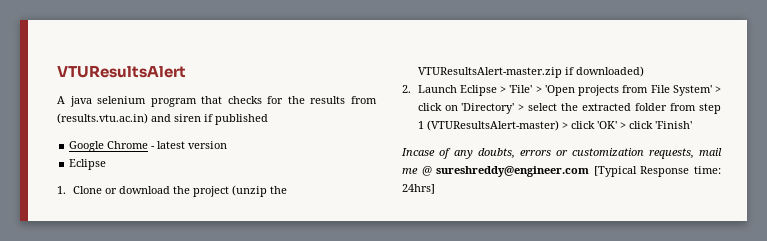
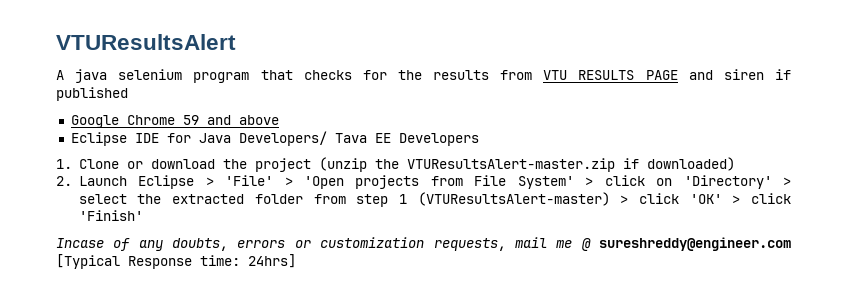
[57,113,148,124] (results.vtu.ac.in) -> [543,70,678,80] VTU RESULTS PAGE
[151,141,228,149] [69,159,107,170] - latest version // Eclipse -> [182,115,279,125] [70,131,479,146] 59 and above // Eclipse IDE for Java Developers/ Tava EE Developers

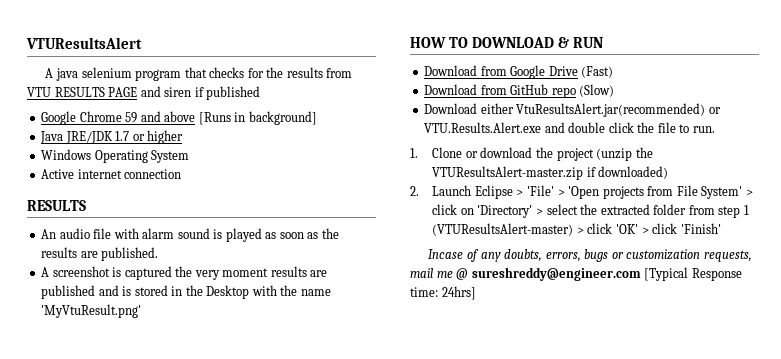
[70,131,479,146] // Eclipse IDE for Java Developers/ Tava EE Developers -> [198,111,317,125] [40,130,184,144] [41,149,190,163] [41,169,182,179] [27,200,86,211] [41,228,339,242] [41,247,159,261] [41,266,328,280] [41,285,331,299] [41,304,142,318] [410,37,603,48] [424,65,614,79] [424,84,615,98] [424,103,721,117] [424,122,715,133] [Runs in background] // Java JRE/JDK 1.7 or higher // Windows Operating System // Active internet connection // RESULTS // An audio file with alarm sound is played as soon as the results are published. // A screenshot is captured the very moment results are published and is stored in the Desktop with the name 'MyVtuResult.png' // HOW TO DOWNLOAD & RUN // Download from Google Drive (Fast) // Download from GitHub repo (Slow) // Download either VtuResultsAlert.jar(recommended) or VTU.Results.Alert.exe and double click the file to run.
[237,240,286,248] errors -> [545,249,609,262] errors, bugs

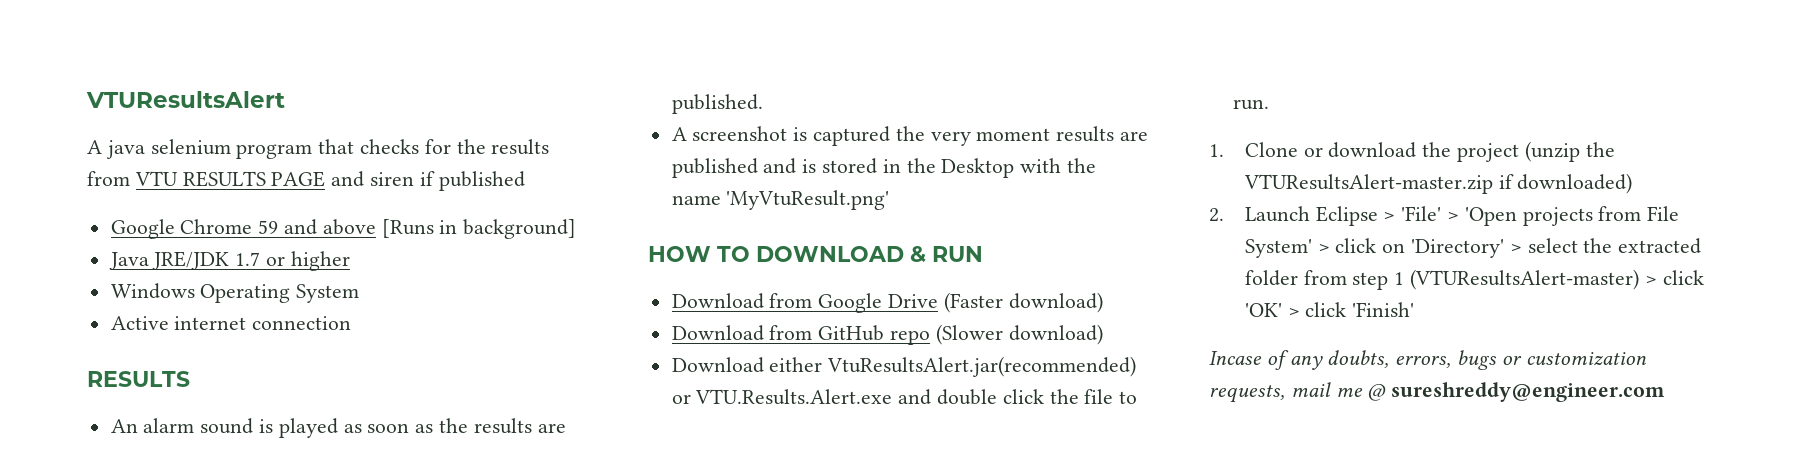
[59,228,139,239] audio file with -> (138, 426) none
[581,66,614,78] (Fast) -> [943,292,1103,313] (Faster download)
[579,84,615,97] (Slow) -> [935,324,1103,345] (Slower download)
[644,267,742,281] [410,286,476,300] [Typical Response time: 24hrs] -> (1666, 392) none

